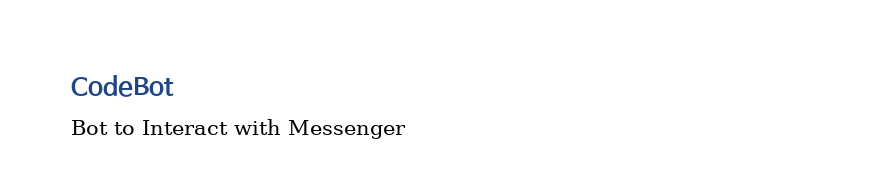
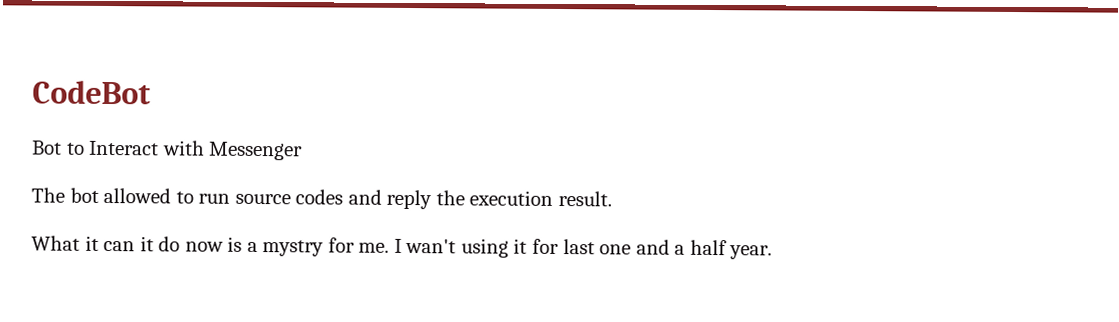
(406, 129) none -> [31,187,612,210] [31,235,773,260] // The bot allowed to run source codes and reply the execution result. // What it can it do now is a mystry for me. I wan't using it for last one and a half year.

